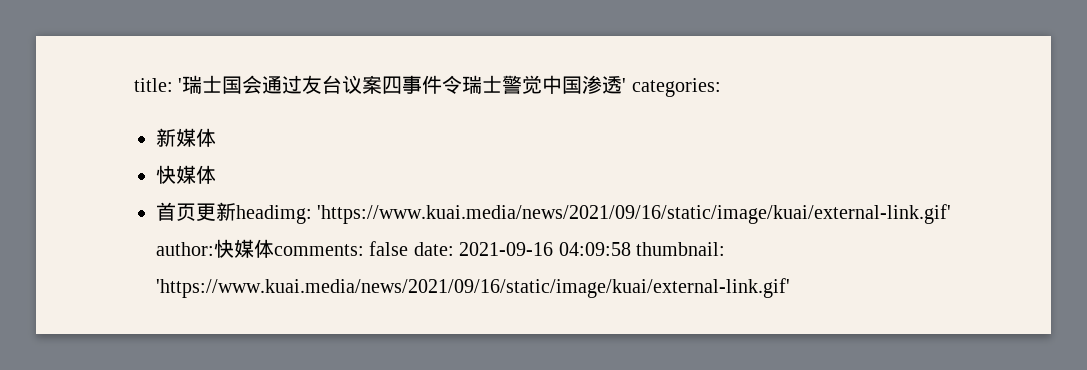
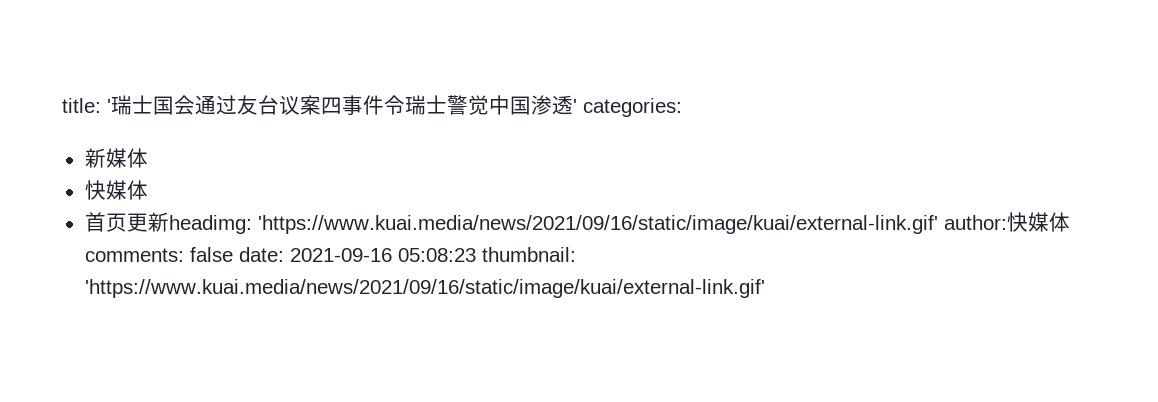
[558,242,631,256] 04:09:58 -> [397,248,476,262] 05:08:23

